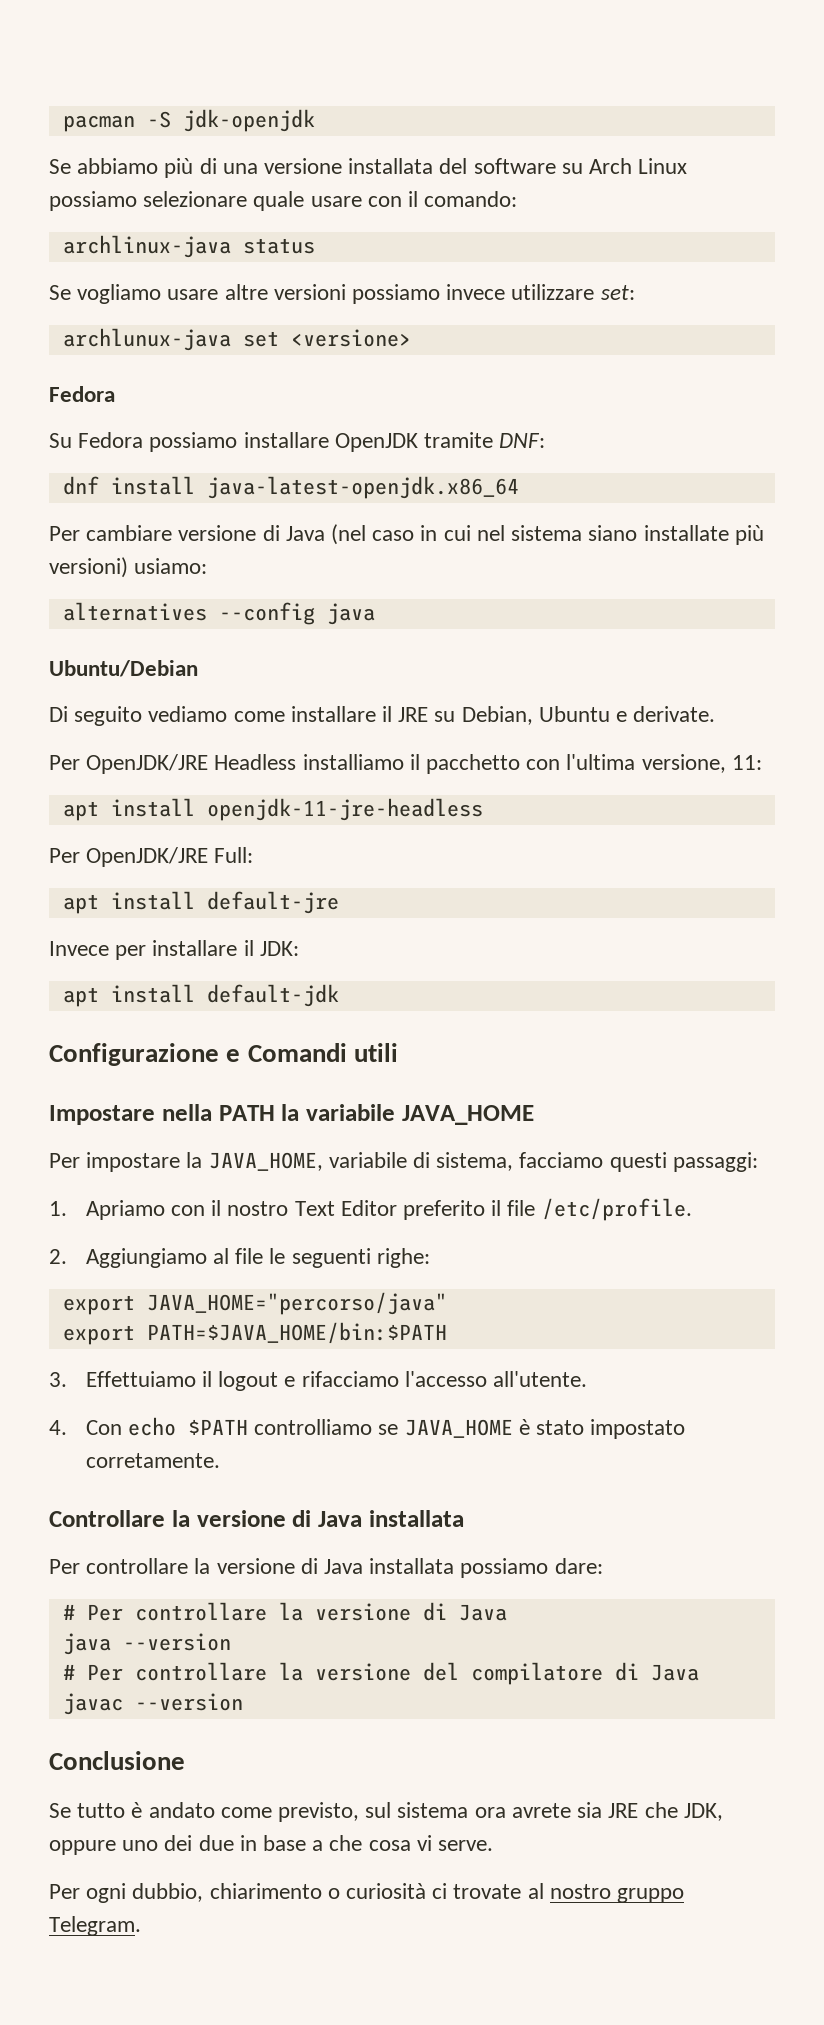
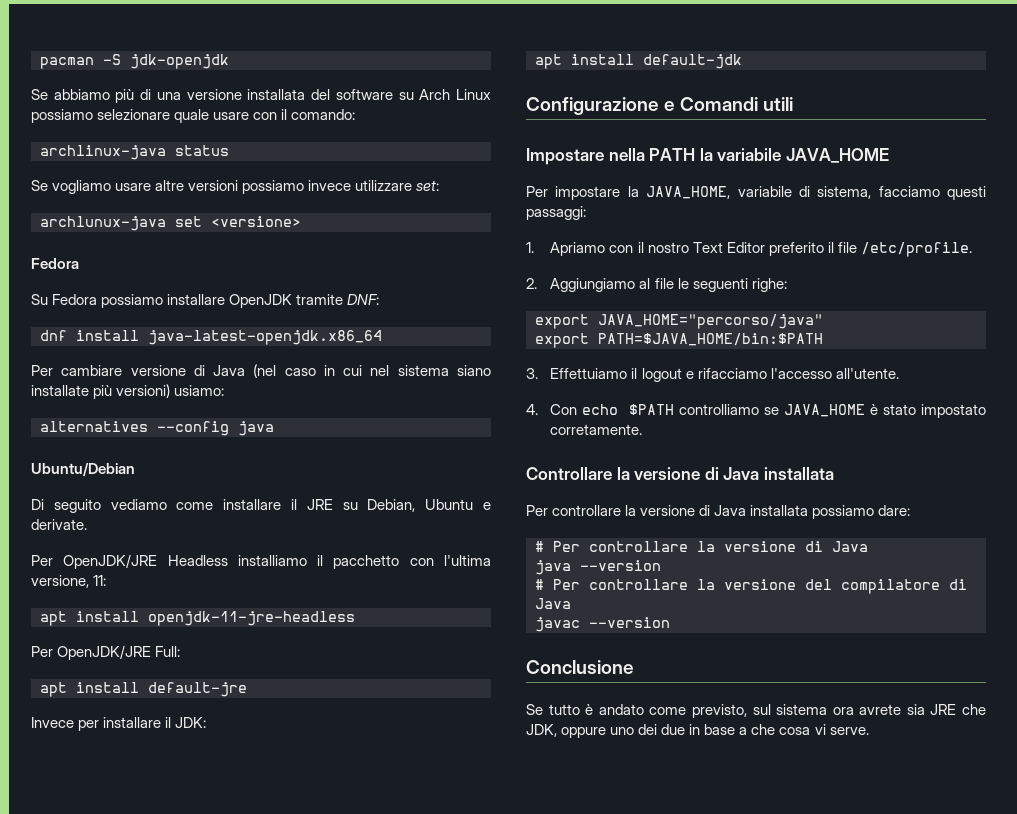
[49,1883,685,1903] [49,1916,141,1936] // Per ogni dubbio, chiarimento o curiosità ci trovate al nostro gruppo Telegram. -> (869, 731) none

